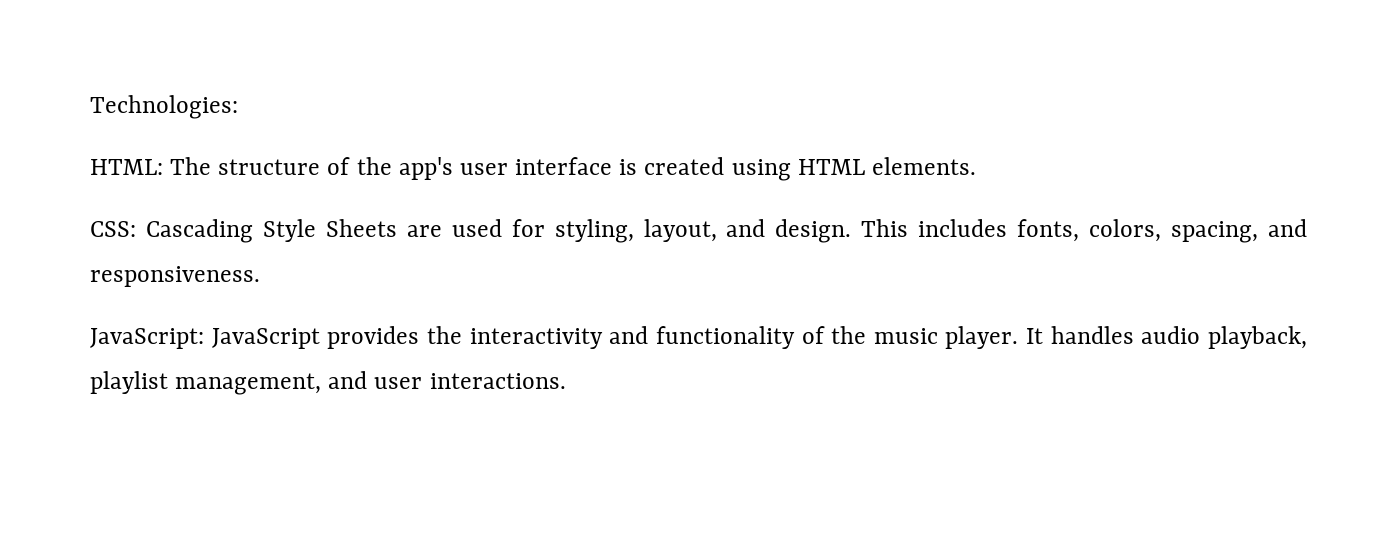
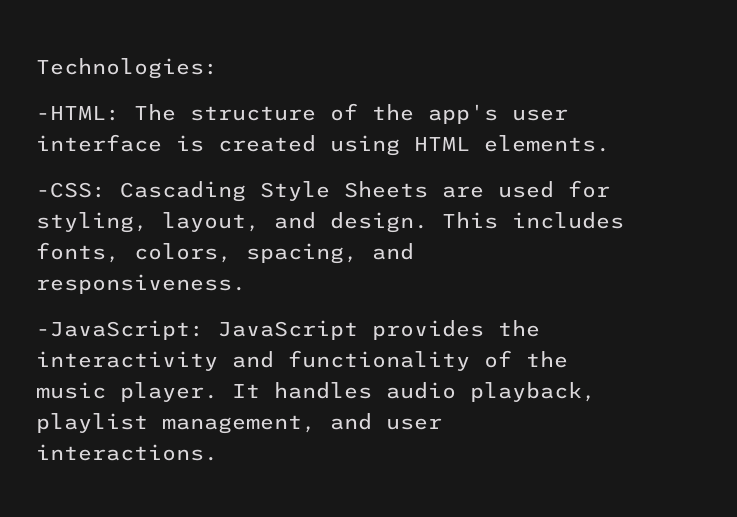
[90,159,163,175] HTML: -> [36,106,120,121] -HTML:
[90,221,136,237] CSS: -> [36,182,106,198] -CSS:
[90,328,204,349] JavaScript: -> [36,320,204,340] -JavaScript:

